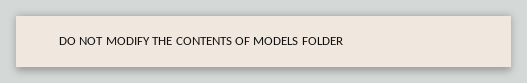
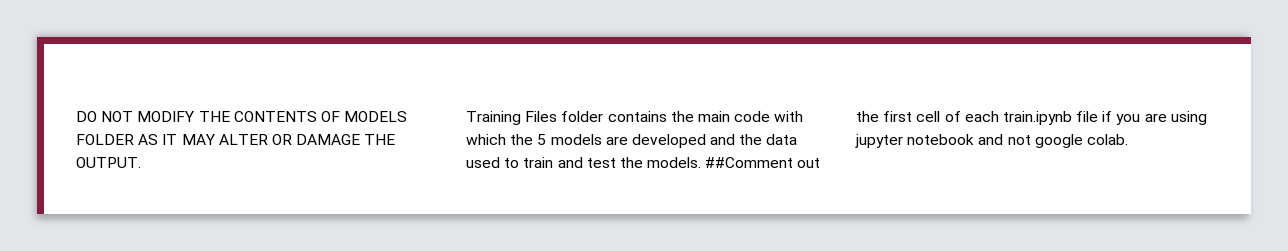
(343, 41) none -> [138,134,396,145] [76,157,141,168] [466,111,804,125] [466,134,798,148] [466,157,821,168] [856,111,1207,125] [855,134,1128,148] AS IT MAY ALTER OR DAMAGE THE OUTPUT. // Training Files folder contains the main code with which the 5 models are developed and the data used to train and test the models. ##Comment out the first cell of each train.ipynb file if you are using jupyter notebook and not google colab.

